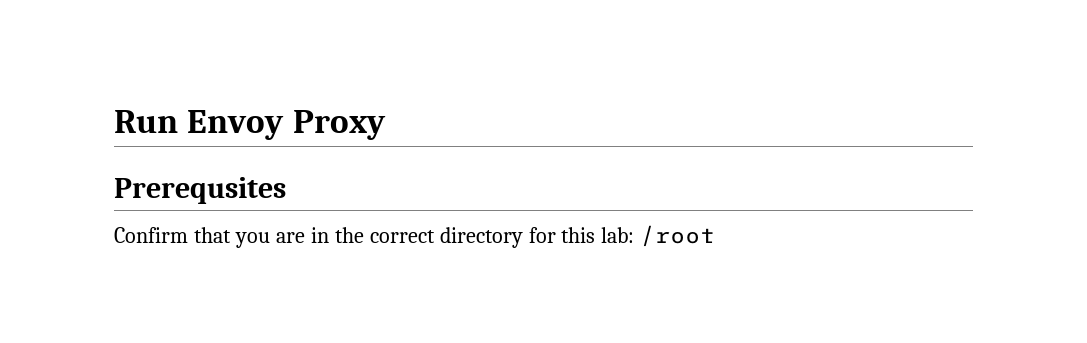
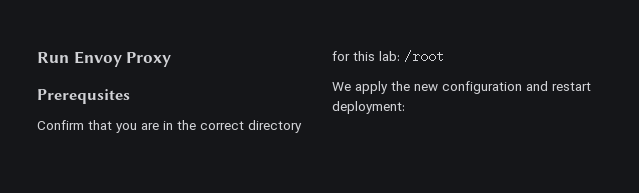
(716, 236) none -> [332,81,591,94] [332,101,405,114] // We apply the new configuration and restart deployment:

